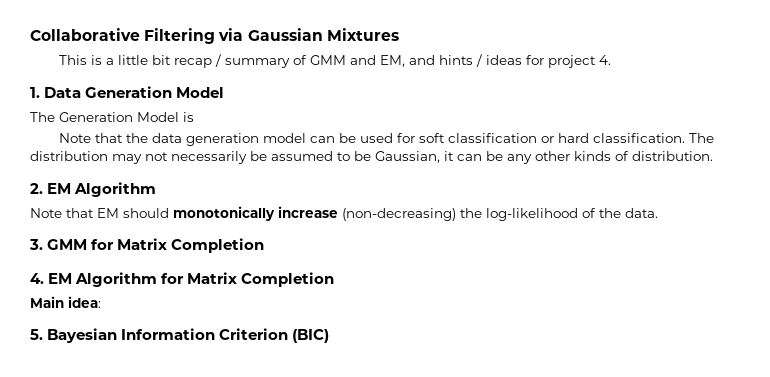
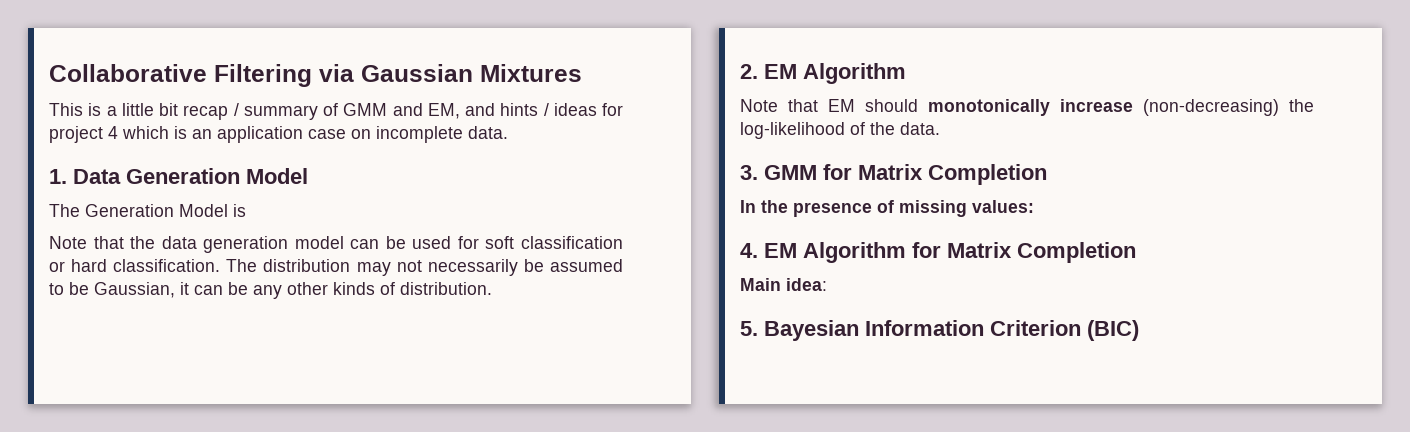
[598,55,611,65] 4. -> [108,126,508,143] 4 which is an application case on incomplete data.
(265, 245) none -> [740,200,1034,217] // In the presence of missing values:

